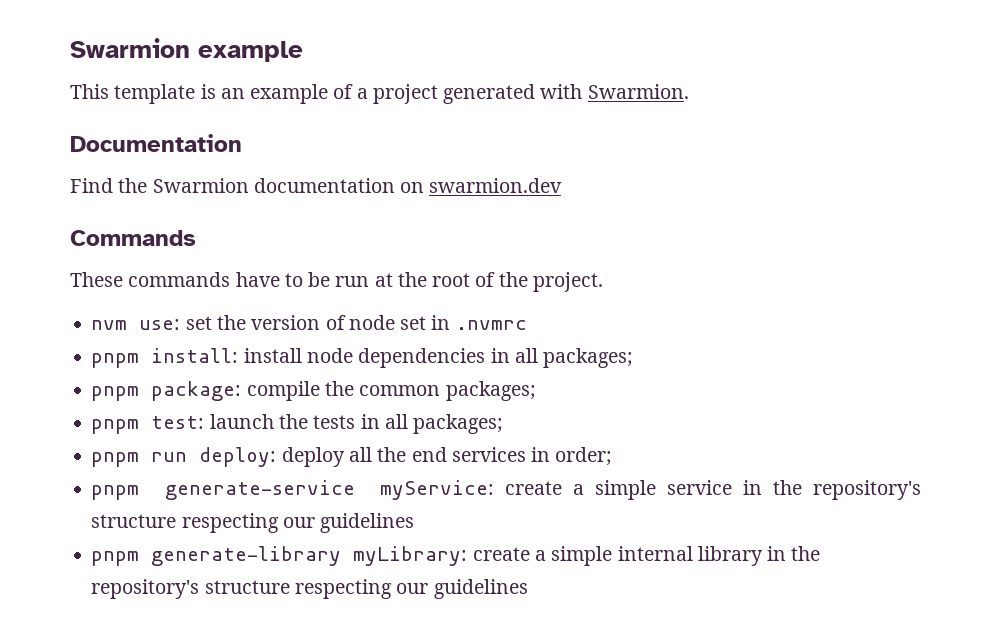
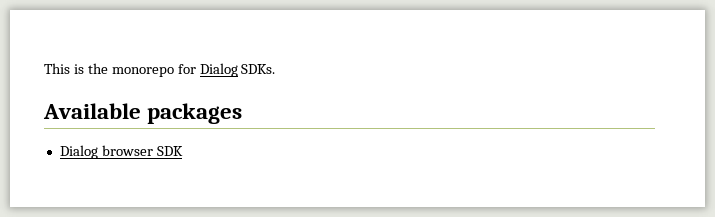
[70,38,303,62] [70,84,689,104] [70,134,242,152] [70,178,563,193] [70,230,196,246] [70,272,603,292] [91,315,527,330] [91,348,634,368] [91,381,536,401] [91,414,504,434] [91,447,613,467] [91,480,921,500] [91,513,415,533] [91,546,821,566] [91,579,528,599] Swarmion example // This template is an example of a project generated with Swarmion. // Documentation // Find the Swarmion documentation on swarmion.dev // Commands // These commands have to be run at the root of the project. // nvm use: set the version of node set in .nvmrc // pnpm install: install node dependencies in all packages; // pnpm package: compile the common packages; // pnpm test: launch the tests in all packages; // pnpm run deploy: deploy all the end services in order; // pnpm generate-service myService: create a simple service in the repository's structure respecting our guidelines // pnpm generate-library myLibrary: create a simple internal library in the repository's structure respecting our guidelines -> [44,63,276,77] [43,103,243,124] [59,145,183,159] This is the monorepo for Dialog SDKs. // Available packages // Dialog browser SDK

